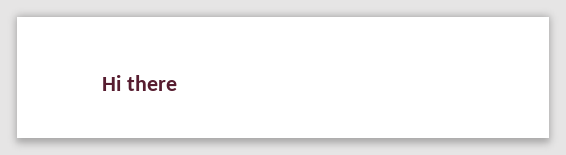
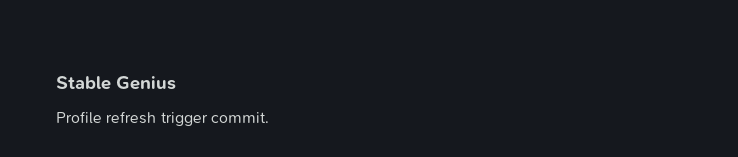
[102,75,177,91] Hi there -> [56,76,176,90] [56,111,269,126] Stable Genius // Profile refresh trigger commit.

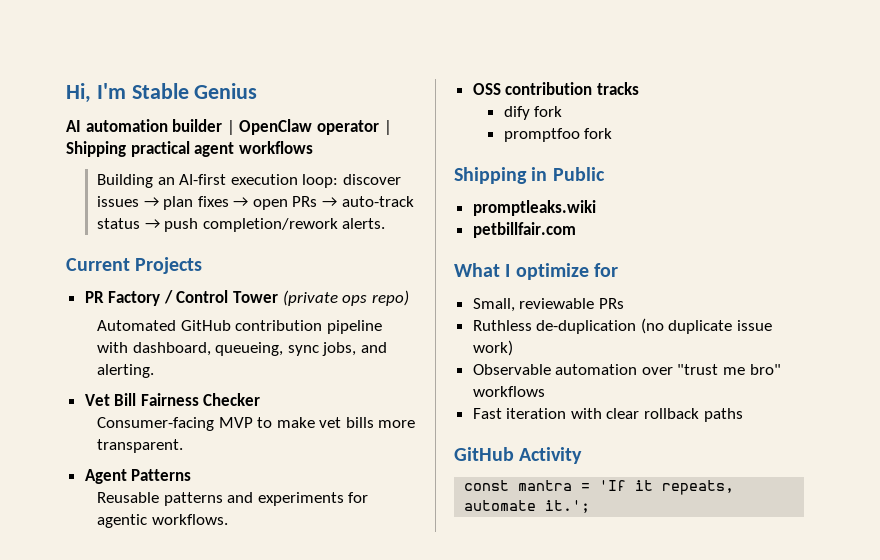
(56, 83) none -> [66,83,126,103] Hi, I'm
[56,111,269,126] Profile refresh trigger commit. -> [66,119,392,135] [66,141,313,157] [96,174,401,188] [96,196,414,210] [96,218,386,232] [66,257,203,274] [84,290,409,306] [96,320,382,334] [96,342,387,356] [96,364,154,378] [84,393,261,406] [96,417,416,431] [96,439,183,453] [84,469,192,484] [96,492,369,506] [96,514,228,528] [472,82,639,95] [503,106,563,120] [503,128,613,142] [454,167,605,184] [472,200,596,216] [472,222,576,238] [454,263,619,280] [472,298,624,312] [472,318,773,334] [472,340,513,356] [472,364,781,375] [472,386,545,397] [472,408,743,422] [454,447,583,464] [464,480,735,495] [464,500,591,513] AI automation builder | OpenClaw operator | Shipping practical agent workflows // Building an AI-first execution loop: discover issues → plan fixes → open PRs → auto-track status → push completion/rework alerts. // Current Projects // PR Factory / Control Tower (private ops repo) // Automated GitHub contribution pipeline with dashboard, queueing, sync jobs, and alerting. // Vet Bill Fairness Checker // Consumer-facing MVP to make vet bills more transparent. // Agent Patterns // Reusable patterns and experiments for agentic workflows. // OSS contribution tracks // dify fork // promptfoo fork // Shipping in Public // promptleaks.wiki // petbillfair.com // What I optimize for // Small, reviewable PRs // Ruthless de-duplication (no duplicate issue work) // Observable automation over "trust me bro" workflows // Fast iteration with clear rollback paths // GitHub Activity // const mantra = 'If it repeats, automate it.';

